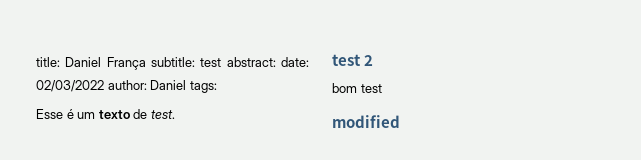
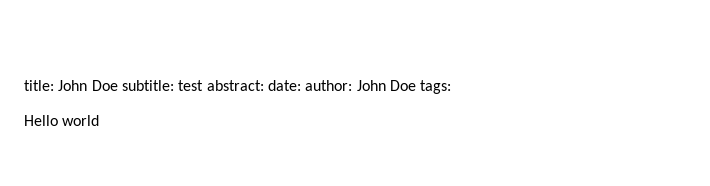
[65,57,146,70] Daniel França -> [58,80,118,91] John Doe
[36,80,217,93] [36,109,175,119] [332,54,374,66] [332,83,382,93] [332,115,400,128] 02/03/2022 author: Daniel tags: // Esse é um texto de test. // test 2 // bom test // modified -> [305,80,452,94] [24,115,100,126] author: John Doe tags: // Hello world

